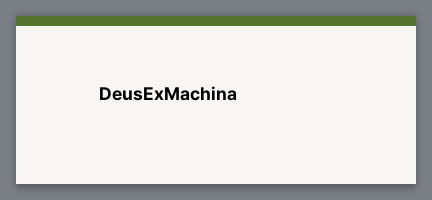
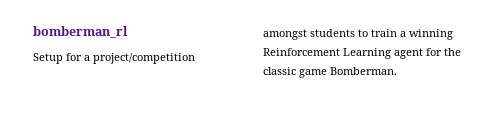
[99,86,237,101] DeusExMachina -> [33,26,128,38] [33,53,195,64] [263,29,453,40] [263,48,461,59] [263,67,397,78] bomberman_rl // Setup for a project/competition amongst students to train a winning Reinforcement Learning agent for the classic game Bomberman.

